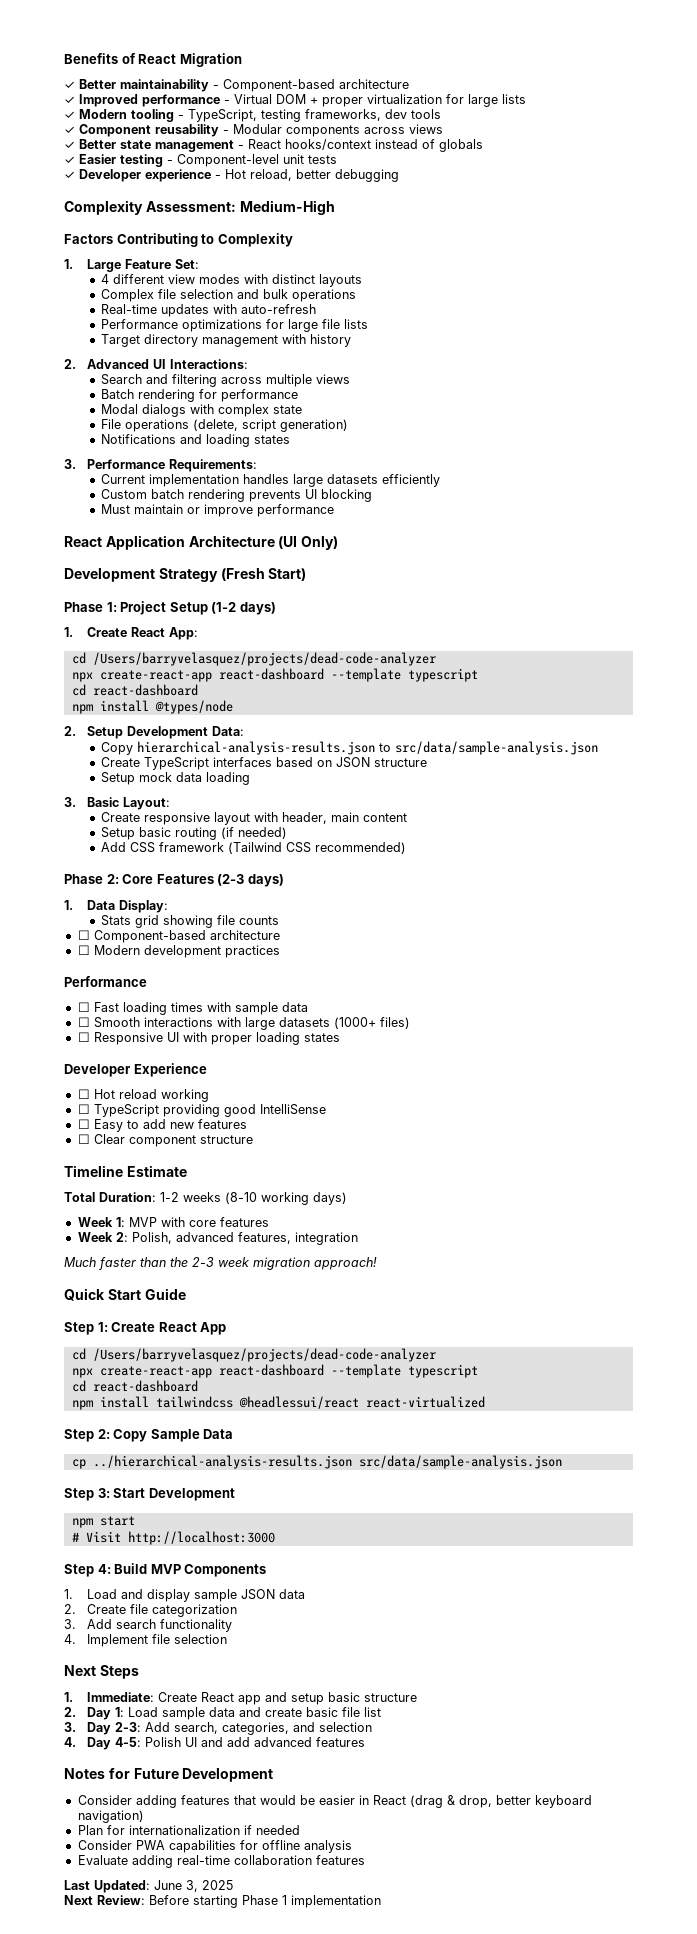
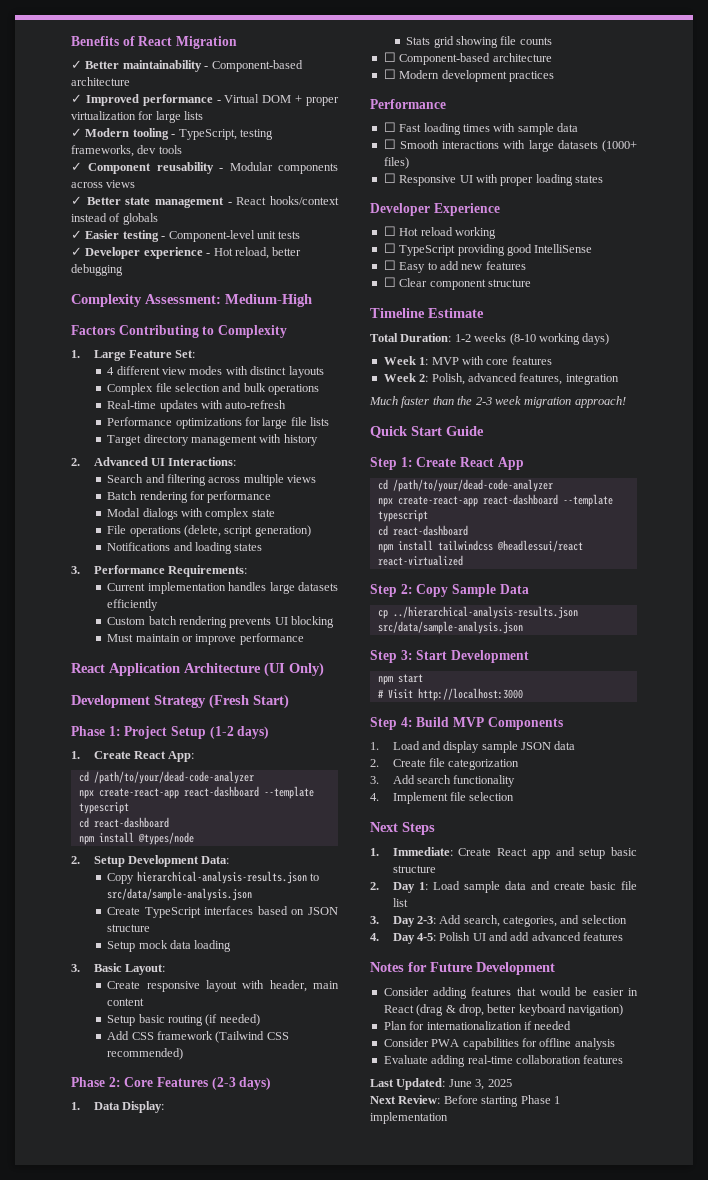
[92,652,436,666] /Users/barryvelasquez/projects/dead-code-analyzer -> [93,771,254,784] /path/to/your/dead-code-analyzer
[92,1348,436,1362] /Users/barryvelasquez/projects/dead-code-analyzer -> [392,479,553,492] /path/to/your/dead-code-analyzer

